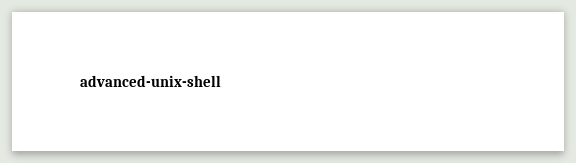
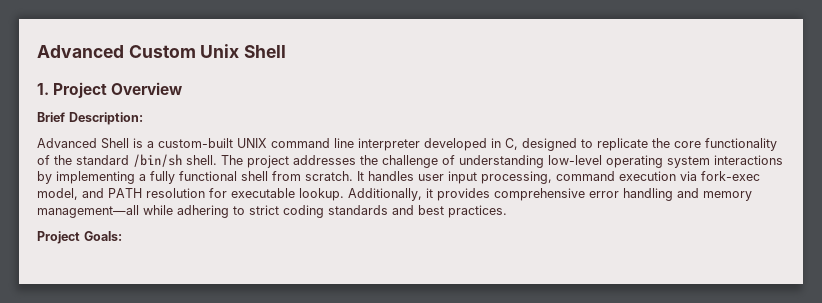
[80,75,221,87] advanced-unix-shell -> [37,44,287,58] [37,82,183,98] [37,112,143,125] [37,138,777,151] [37,154,783,168] [37,171,760,184] [37,188,752,201] [37,205,507,218] [37,231,122,244] Advanced Custom Unix Shell // 1. Project Overview // Brief Description: // Advanced Shell is a custom-built UNIX command line interpreter developed in C, designed to replicate the core functionality of the standard /bin/sh shell. The project addresses the challenge of understanding low-level operating system interactions by implementing a fully functional shell from scratch. It handles user input processing, command execution via fork-exec model, and PATH resolution for executable lookup. Additionally, it provides comprehensive error handling and memory management—all while adhering to strict coding standards and best practices. // Project Goals:

